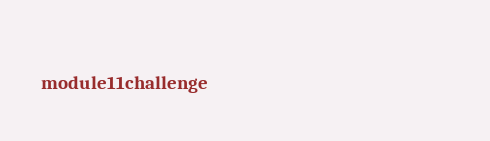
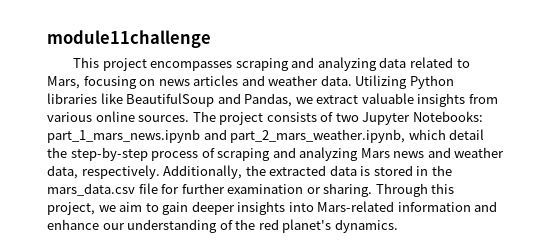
(208, 84) none -> [73,57,470,71] [47,75,454,89] [47,93,498,107] [47,111,483,125] [47,129,485,143] [47,147,505,161] [47,165,452,179] [47,183,455,197] [47,201,498,215] [47,219,398,233] // This project encompasses scraping and analyzing data related to Mars, focusing on news articles and weather data. Utilizing Python libraries like BeautifulSoup and Pandas, we extract valuable insights from various online sources. The project consists of two Jupyter Notebooks: part_1_mars_news.ipynb and part_2_mars_weather.ipynb, which detail the step-by-step process of scraping and analyzing Mars news and weather data, respectively. Additionally, the extracted data is stored in the mars_data.csv file for further examination or sharing. Through this project, we aim to gain deeper insights into Mars-related information and enhance our understanding of the red planet's dynamics.

